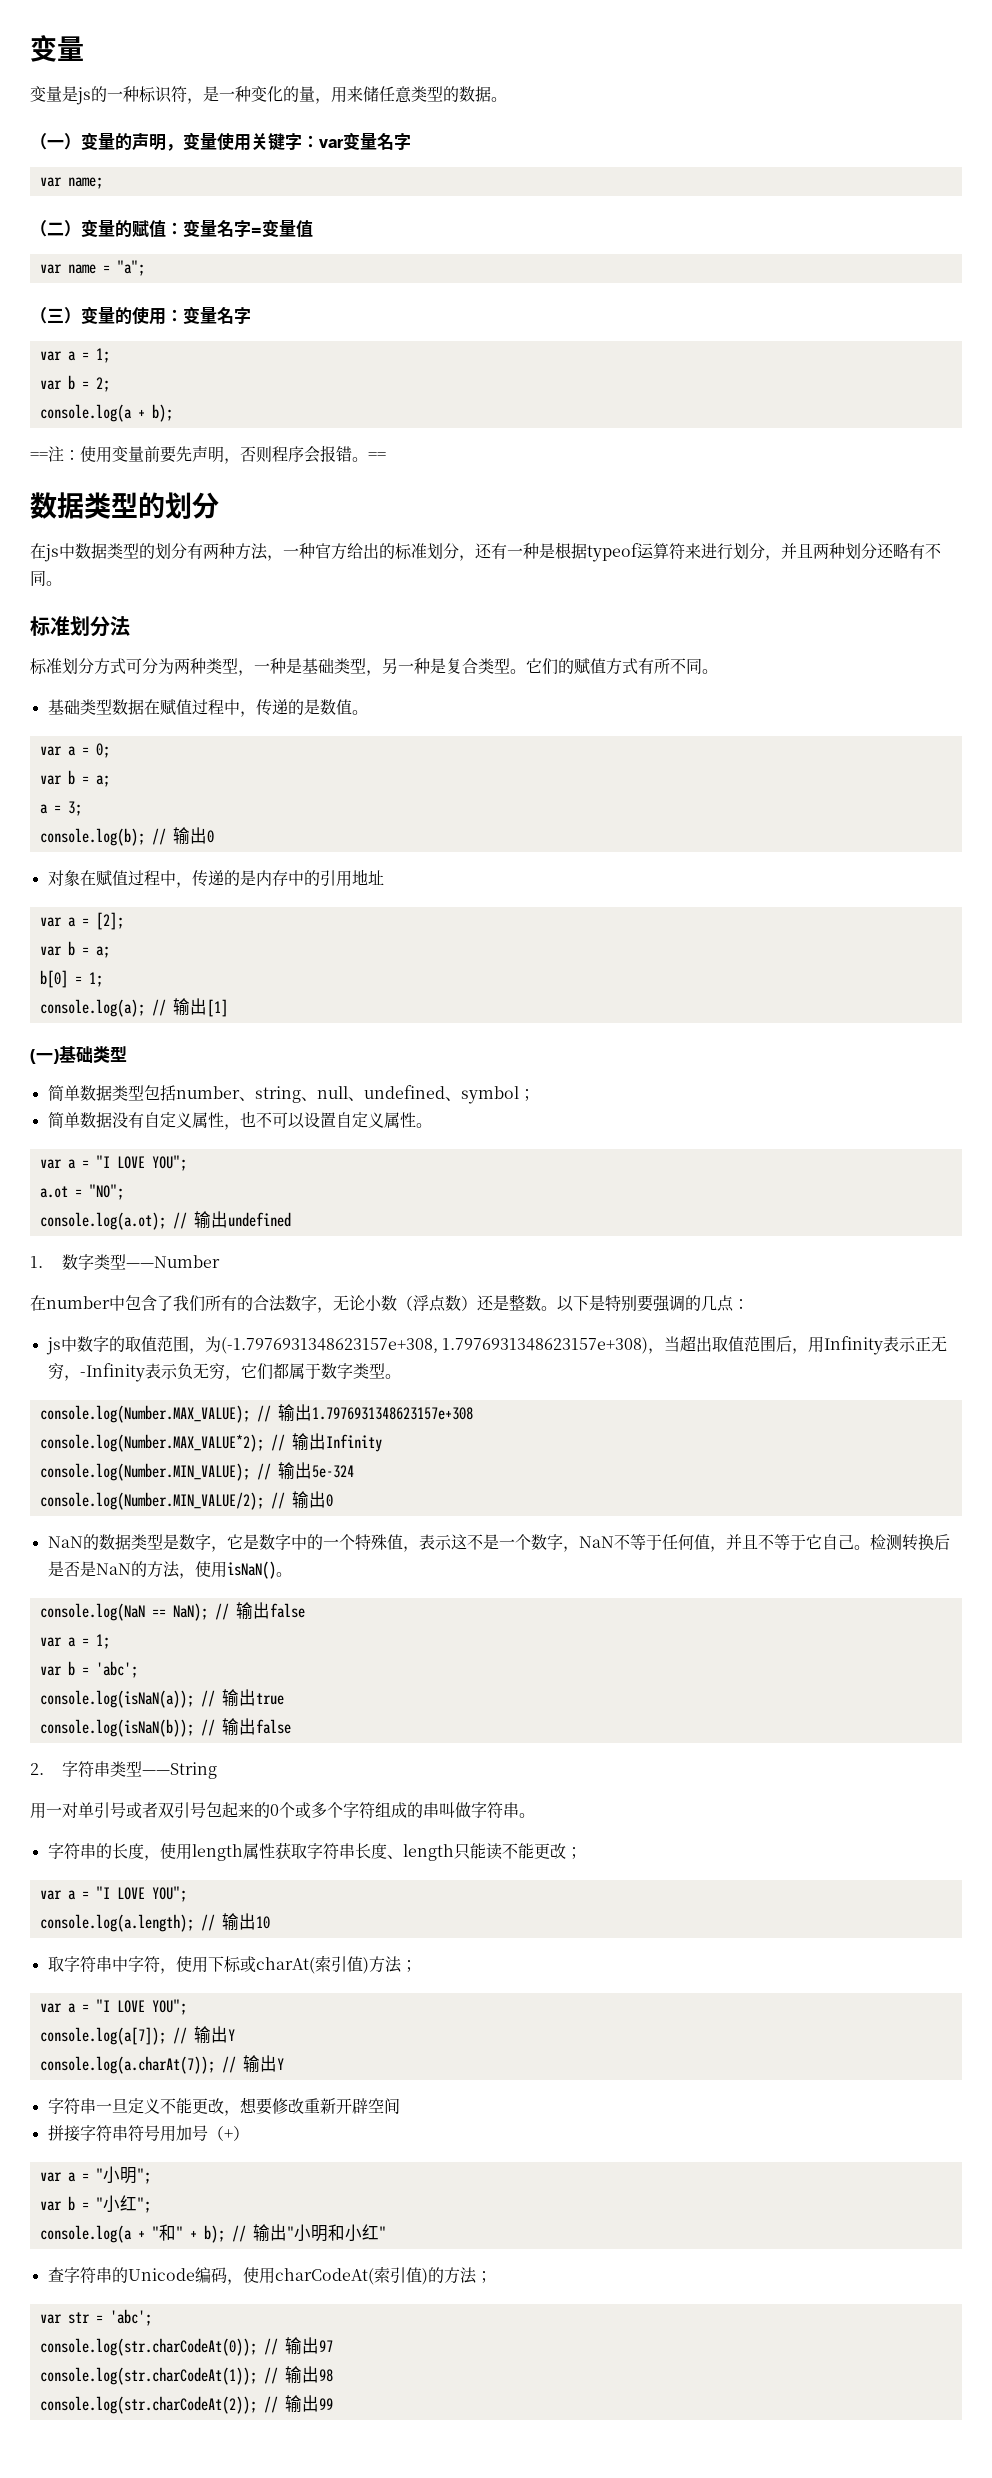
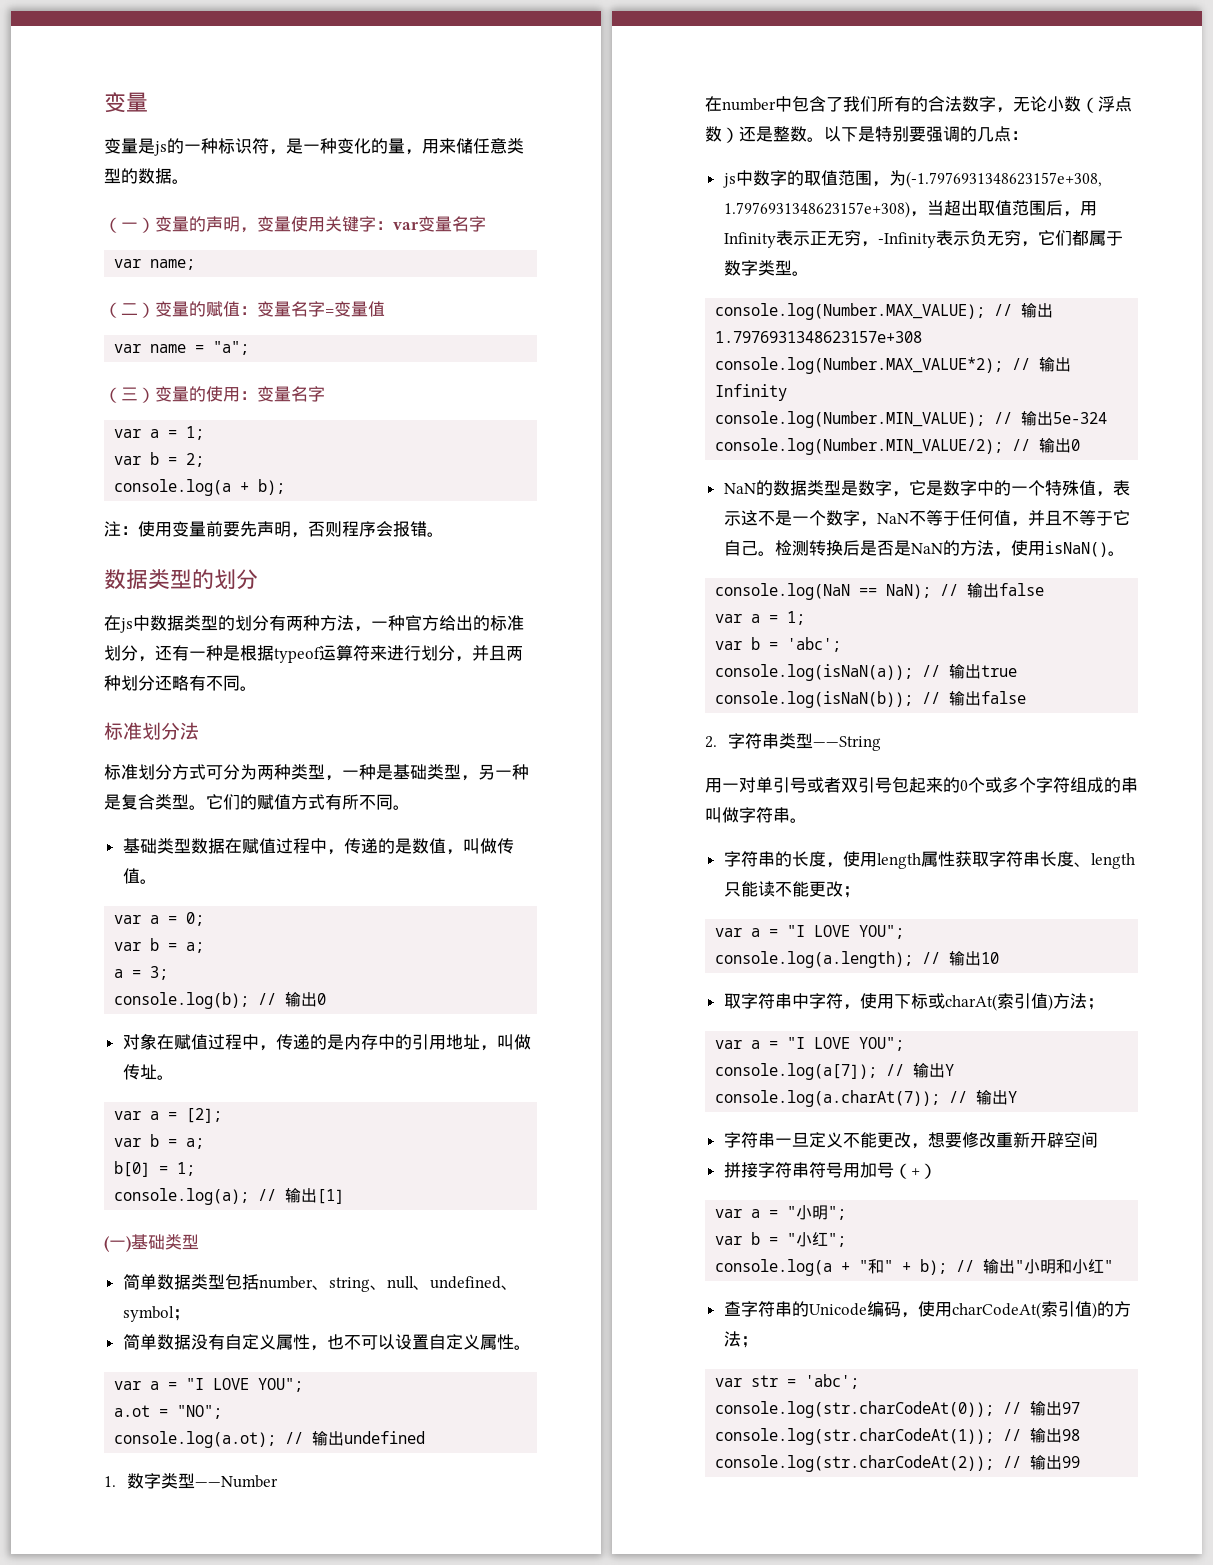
[30,452,48,460] == -> (286, 487) none
[368,452,386,460] == -> (444, 534) none
(352, 707) none -> [445,838,514,855] [122,868,140,884] ，叫做传值
(384, 877) none -> [479,1034,531,1051] [122,1064,174,1080] ，叫做传址。

